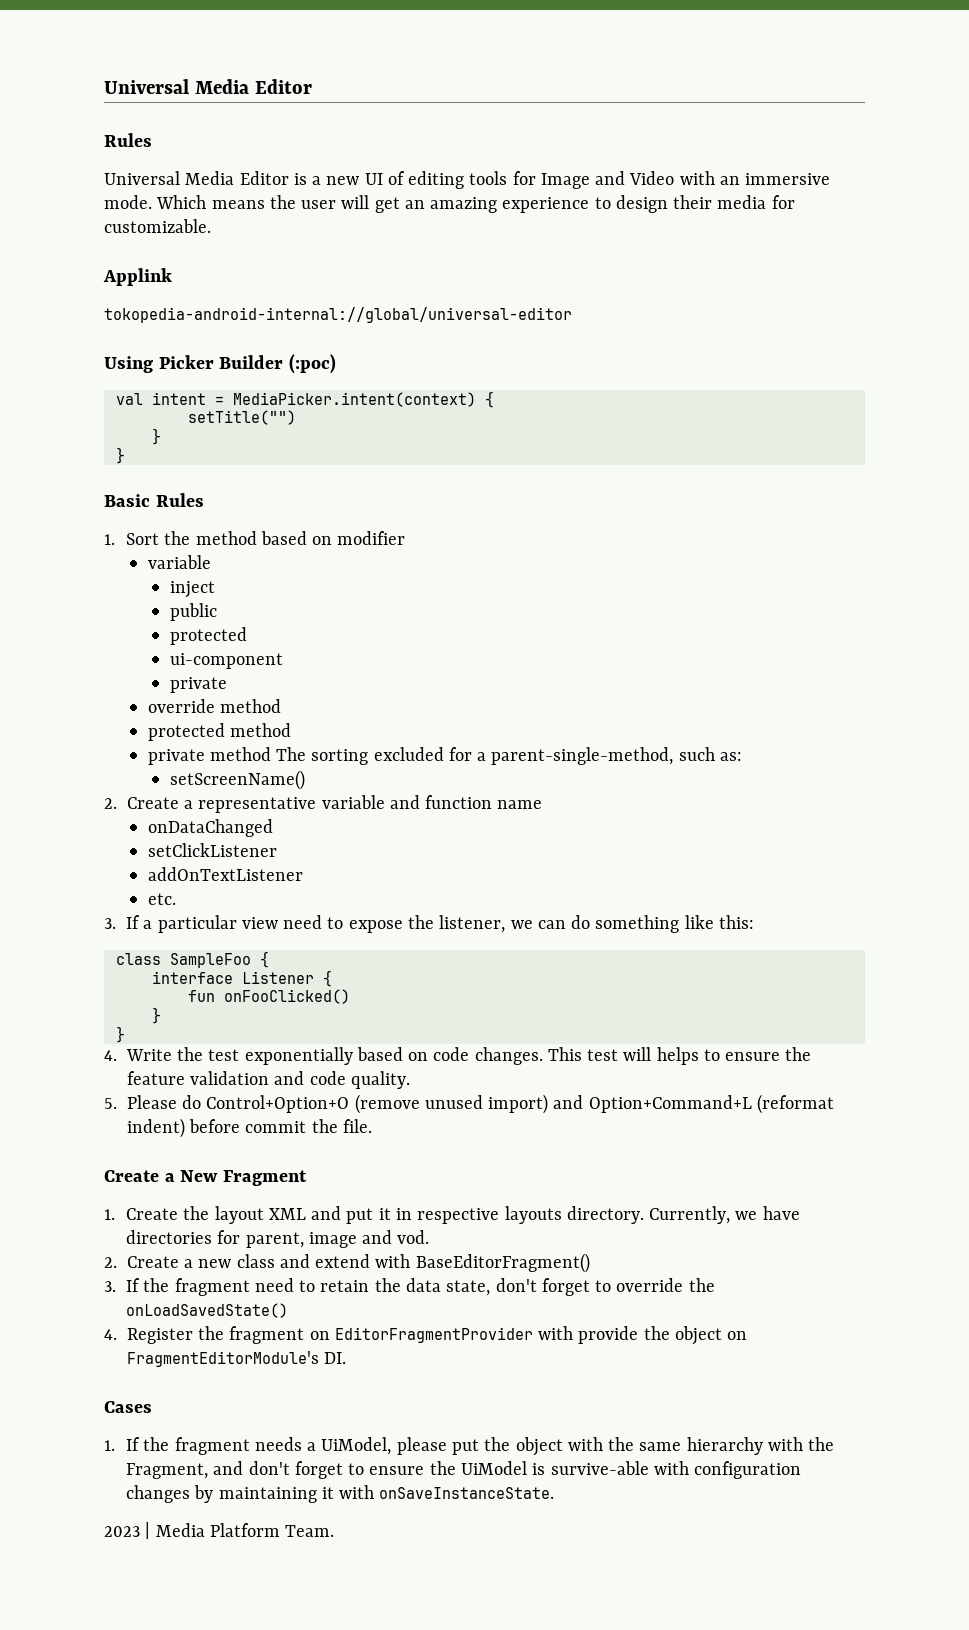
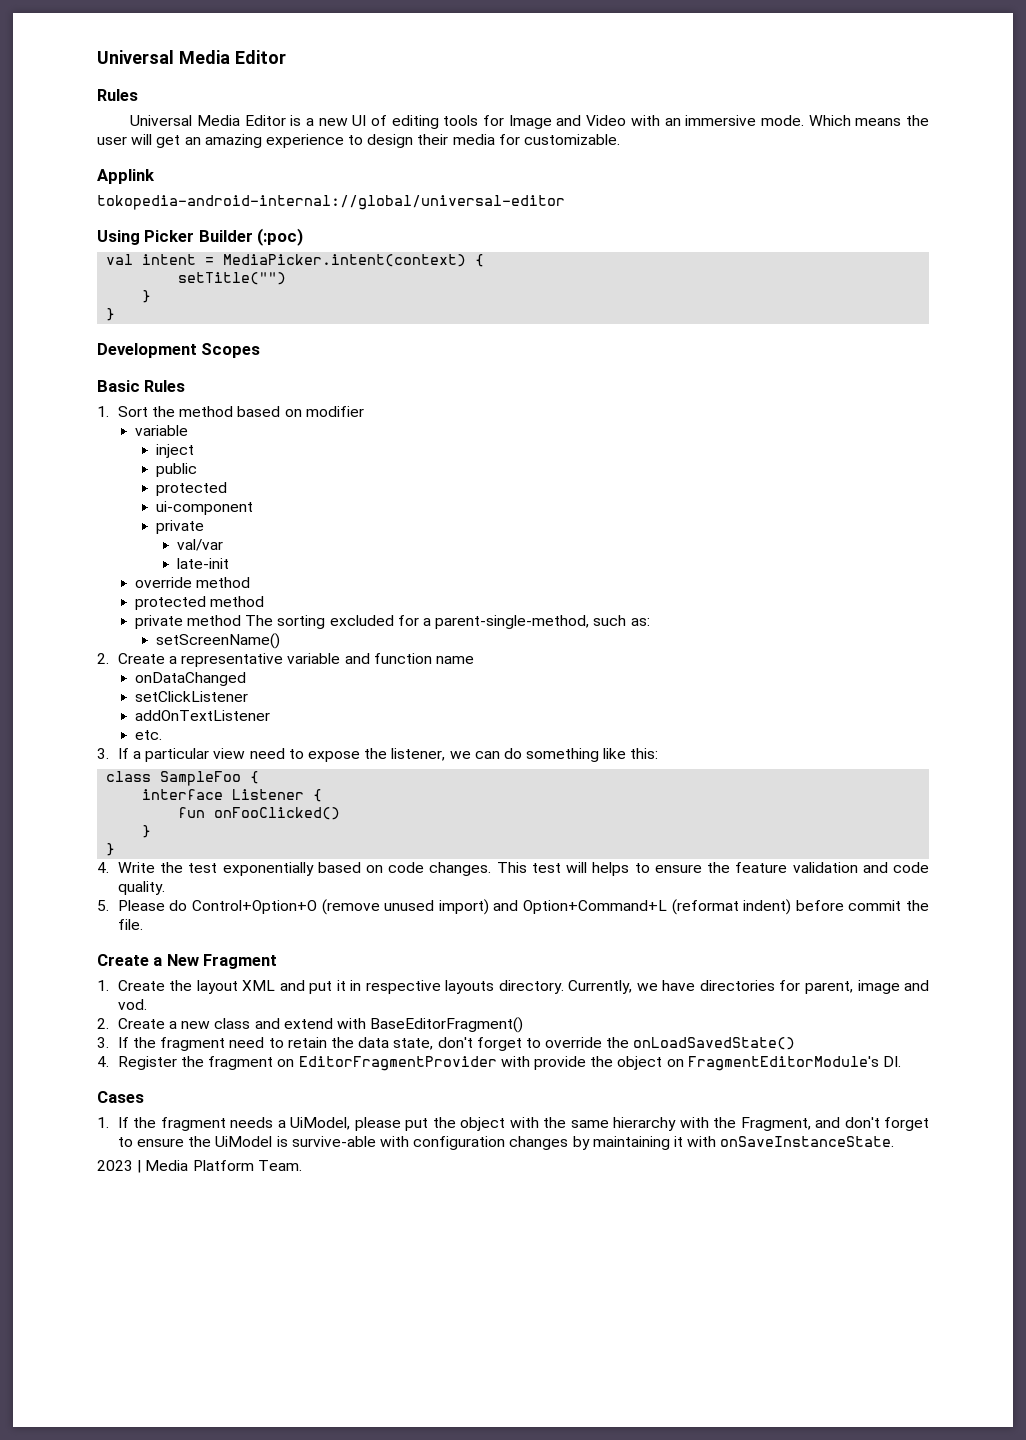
(125, 455) none -> [97,343,261,358] // Development Scopes
(227, 685) none -> [176,539,223,551] [176,558,229,569] // val/var // late-init

